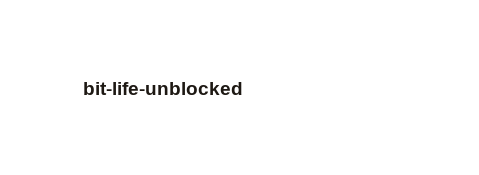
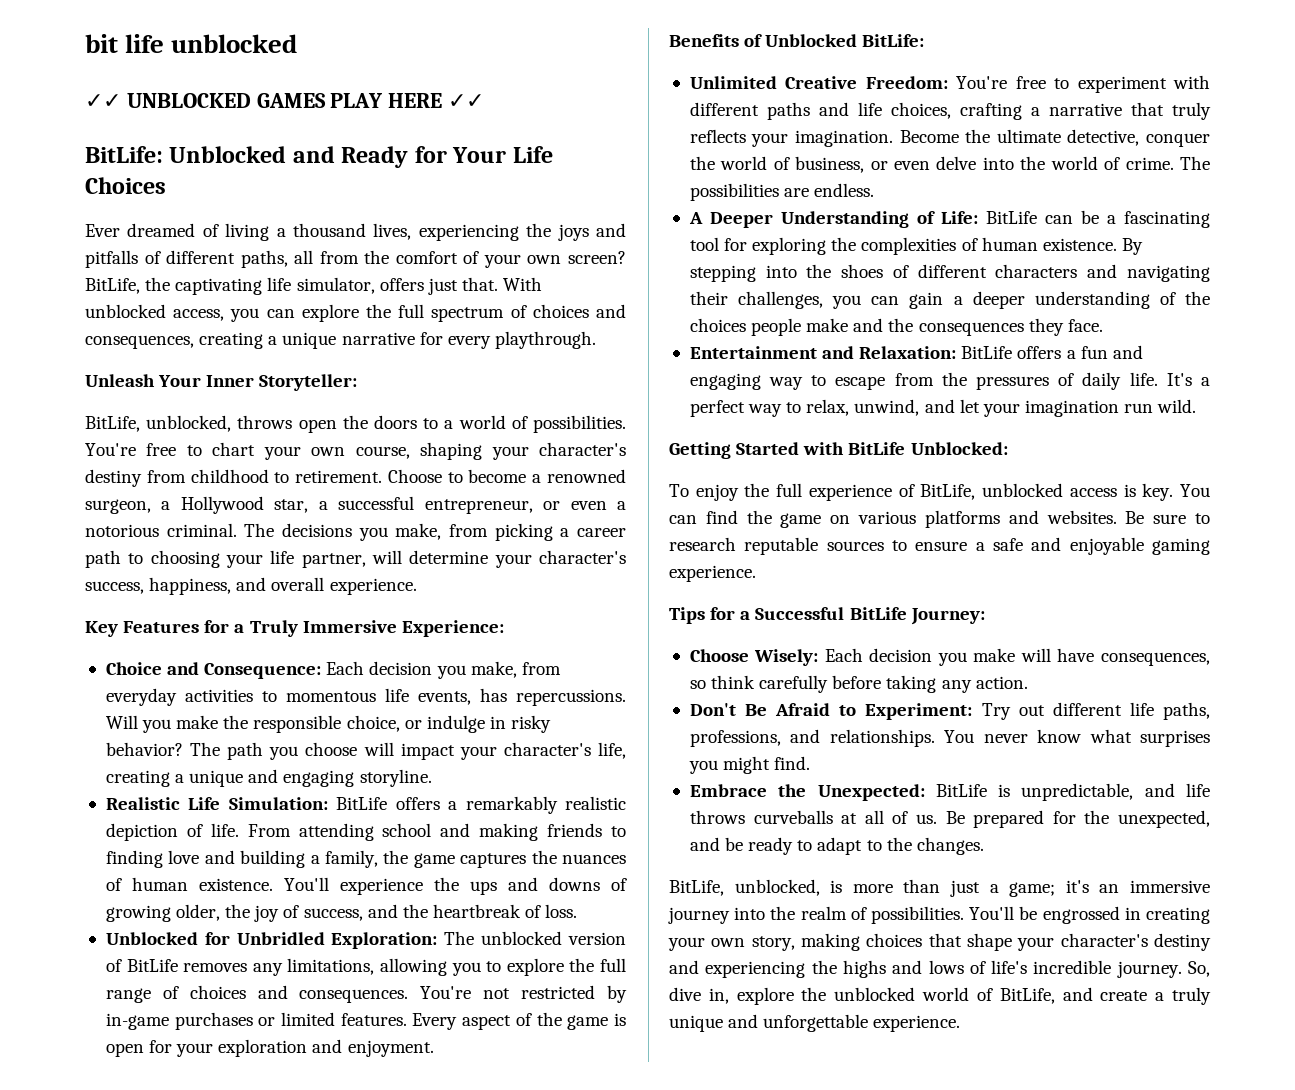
[83,82,243,95] bit-life-unblocked -> [85,34,298,53] [85,93,485,108] [85,146,553,168] [85,177,166,194] [85,223,626,241] [85,250,626,268] [85,277,543,295] [85,304,626,322] [85,331,596,349] [85,374,358,391] [85,415,626,433] [85,442,626,460] [85,469,626,487] [85,496,627,514] [85,523,627,541] [85,550,626,568] [85,577,417,595] [85,620,504,637] [105,661,561,679] [105,688,627,706] [105,715,552,733] [105,742,626,760] [105,769,432,787] [105,796,627,814] [105,823,626,841] [105,850,627,868] [105,877,627,895] [105,904,578,922] [105,931,627,949] [105,958,627,976] [105,985,627,1003] [105,1012,627,1030] [105,1039,434,1057] [669,34,925,47] [689,75,1211,93] [689,102,1211,120] [689,129,1210,147] [689,156,1210,173] [689,183,875,201] [688,210,1210,228] [689,237,1143,255] [689,264,1210,282] [689,291,1210,309] [689,318,1103,336] [689,345,1143,359] [689,372,1210,390] [689,399,1197,417] [669,442,1008,459] [669,483,1210,501] [669,510,1210,528] [669,537,1210,555] [669,565,756,582] [669,607,985,625] [689,648,1210,666] [689,675,1028,693] [689,702,1210,720] [689,729,1210,747] [688,756,811,774] [689,783,1210,801] [689,810,1210,828] [689,837,984,855] [669,879,1210,897] [668,906,1210,924] [668,933,1211,951] [669,960,1210,978] [669,987,1211,1005] [669,1014,961,1032] bit life unblocked // ✓✓ UNBLOCKED GAMES PLAY HERE ✓✓ // BitLife: Unblocked and Ready for Your Life Choices // Ever dreamed of living a thousand lives, experiencing the joys and pitfalls of different paths, all from the comfort of your own screen? BitLife, the captivating life simulator, offers just that. With unblocked access, you can explore the full spectrum of choices and consequences, creating a unique narrative for every playthrough. // Unleash Your Inner Storyteller: // BitLife, unblocked, throws open the doors to a world of possibilities. You're free to chart your own course, shaping your character's destiny from childhood to retirement. Choose to become a renowned surgeon, a Hollywood star, a successful entrepreneur, or even a notorious criminal. The decisions you make, from picking a career path to choosing your life partner, will determine your character's success, happiness, and overall experience. // Key Features for a Truly Immersive Experience: // Choice and Consequence: Each decision you make, from everyday activities to momentous life events, has repercussions. Will you make the responsible choice, or indulge in risky behavior? The path you choose will impact your character's life, creating a unique and engaging storyline. // Realistic Life Simulation: BitLife offers a remarkably realistic depiction of life. From attending school and making friends to finding love and building a family, the game captures the nuances of human existence. You'll experience the ups and downs of growing older, the joy of success, and the heartbreak of loss. // Unblocked for Unbridled Exploration: The unblocked version of BitLife removes any limitations, allowing you to explore the full range of choices and consequences. You're not restricted by in-game purchases or limited features. Every aspect of the game is open for your exploration and enjoyment. // Benefits of Unblocked BitLife: // Unlimited Creative Freedom: You're free to experiment with different paths and life choices, crafting a narrative that truly reflects your imagination. Become the ultimate detective, conquer the world of business, or even delve into the world of crime. The possibilities are endless. // A Deeper Understanding of Life: BitLife can be a fascinating tool for exploring the complexities of human existence. By stepping into the shoes of different characters and navigating their challenges, you can gain a deeper understanding of the choices people make and the consequences they face. // Entertainment and Relaxation: BitLife offers a fun and engaging way to escape from the pressures of daily life. It's a perfect way to relax, unwind, and let your imagination run wild. // Getting Started with BitLife Unblocked: // To enjoy the full experience of BitLife, unblocked access is key. You can find the game on various platforms and websites. Be sure to research reputable sources to ensure a safe and enjoyable gaming experience. // Tips for a Successful BitLife Journey: // Choose Wisely: Each decision you make will have consequences, so think carefully before taking any action. // Don't Be Afraid to Experiment: Try out different life paths, professions, and relationships. You never know what surprises you might find. // Embrace the Unexpected: BitLife is unpredictable, and life throws curveballs at all of us. Be prepared for the unexpected, and be ready to adapt to the changes. // BitLife, unblocked, is more than just a game; it's an immersive journey into the realm of possibilities. You'll be engrossed in creating your own story, making choices that shape your character's destiny and experiencing the highs and lows of life's incredible journey. So, dive in, explore the unblocked world of BitLife, and create a truly unique and unforgettable experience.

